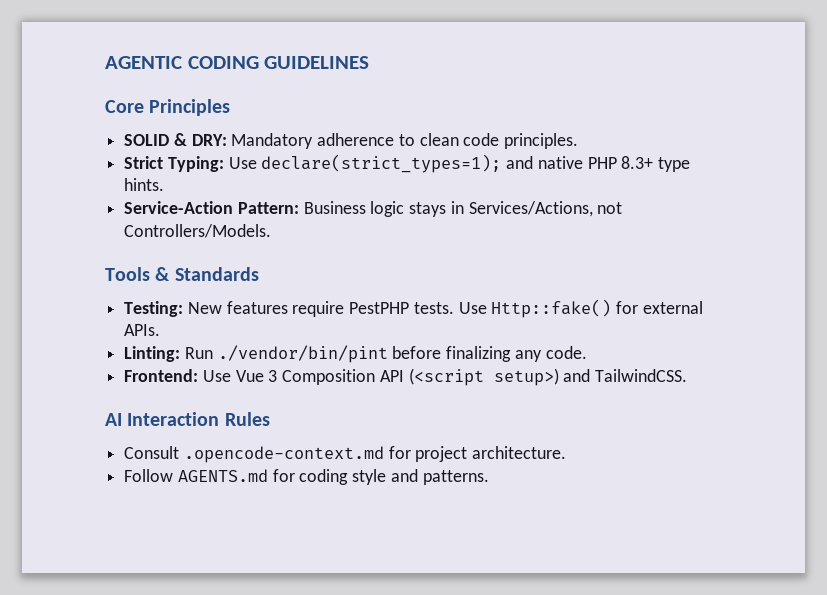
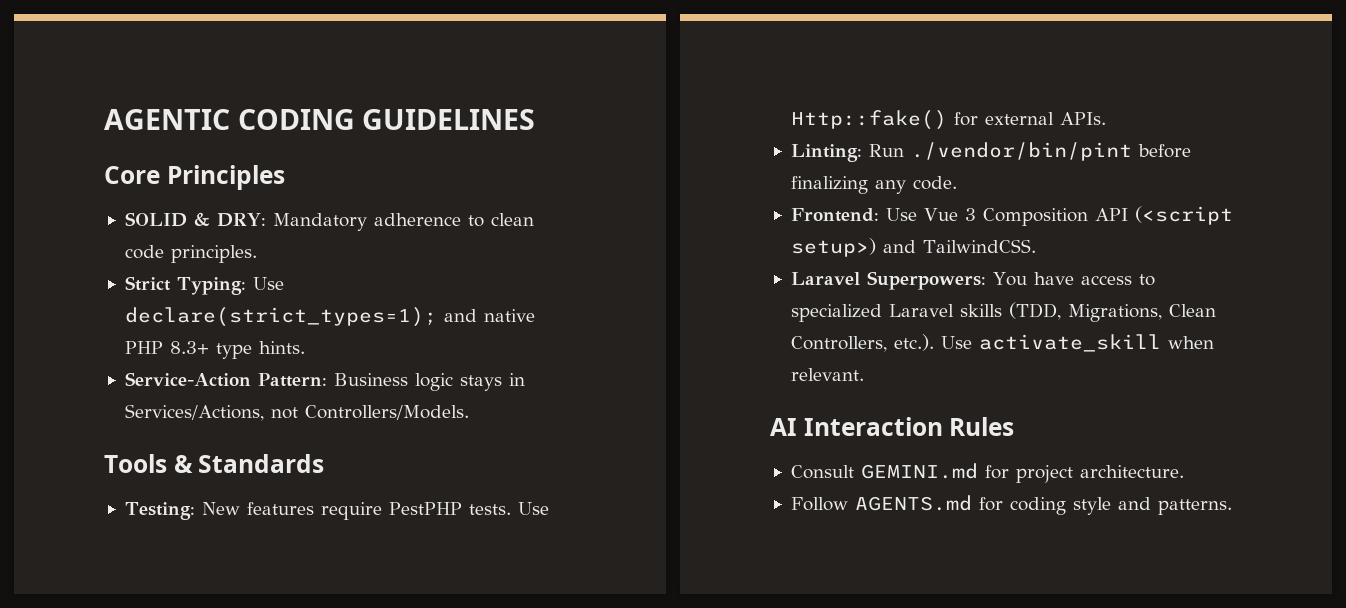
(688, 375) none -> [790,271,1155,290] [790,302,1216,322] [790,334,1214,352] [790,368,864,381] // Laravel Superpowers: You have access to specialized Laravel skills (TDD, Migrations, Clean Controllers, etc.). Use activate_skill when relevant.
[183,446,384,463] .opencode-context.md -> [860,463,978,479] GEMINI.md

